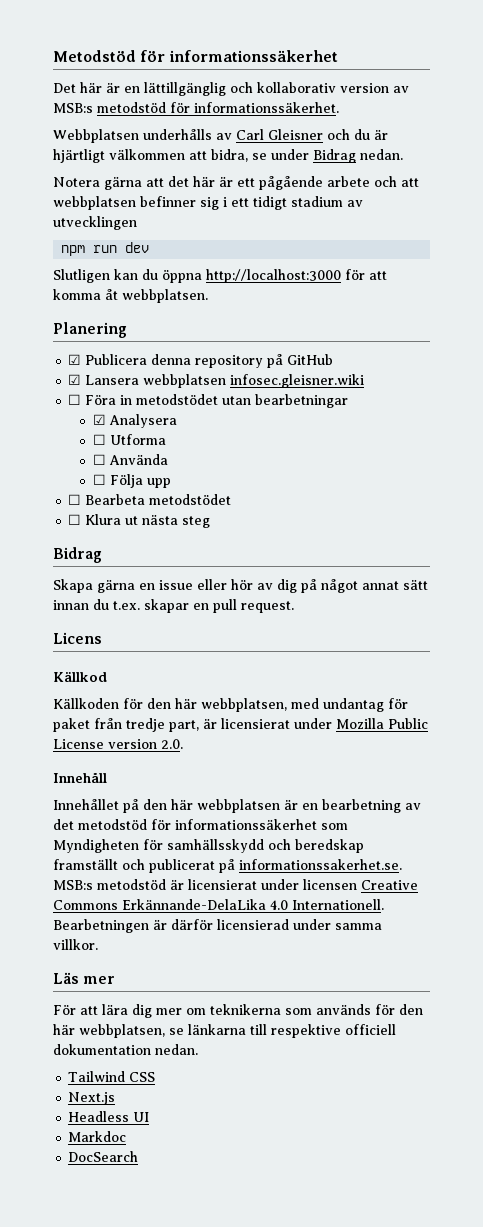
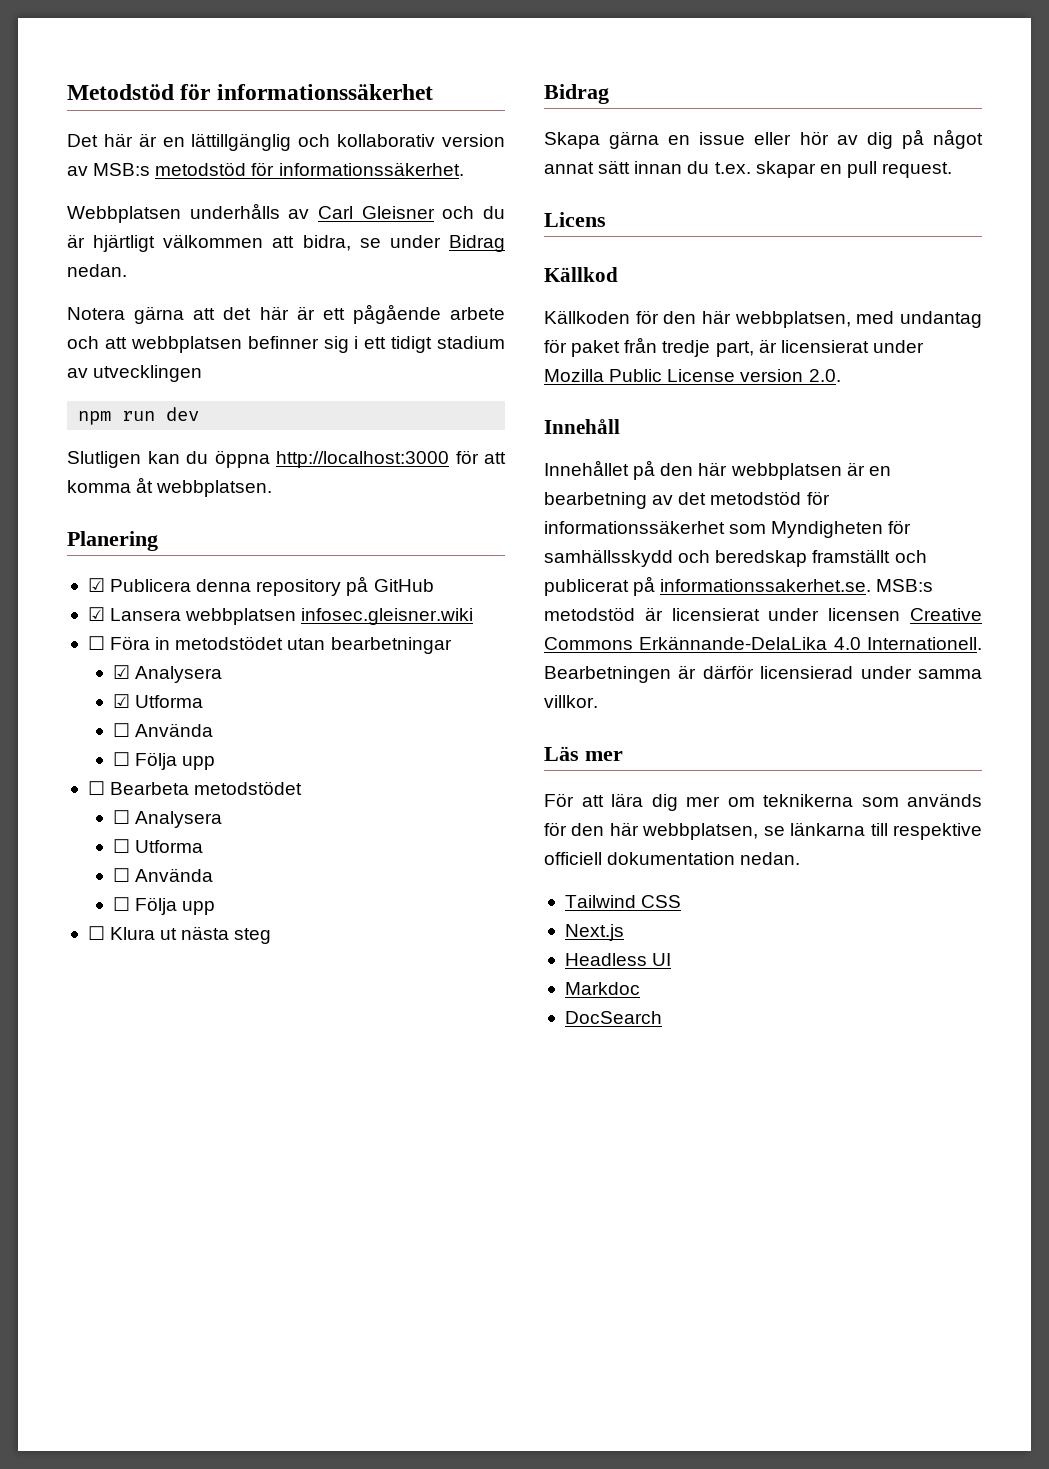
[92,434,106,445] ☐ -> [112,694,130,708] ☑
(232, 499) none -> [112,810,222,828] [112,839,203,853] [112,868,213,882] [112,897,216,915] // ☐ Analysera // ☐ Utforma // ☐ Använda // ☐ Följa upp

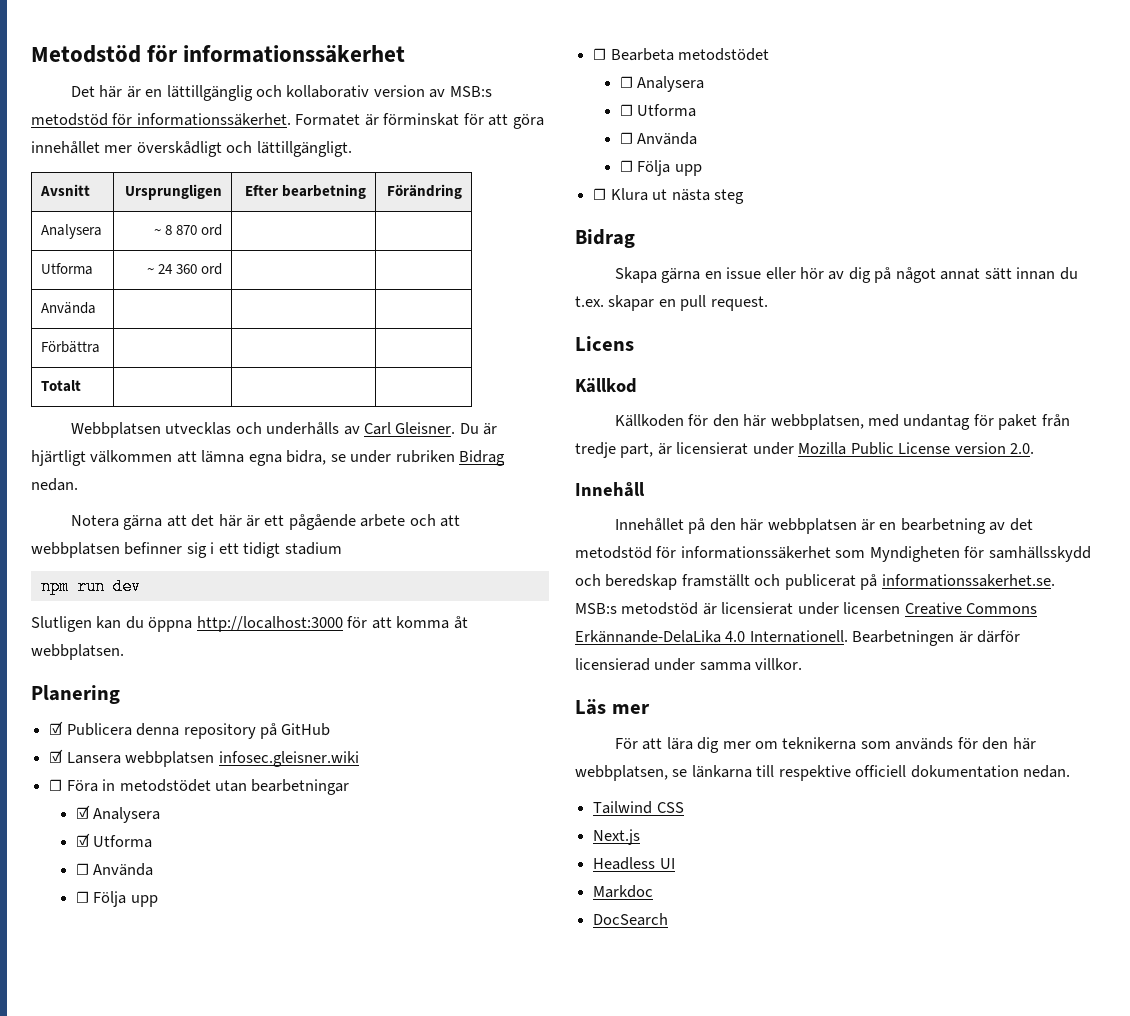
(464, 169) none -> [295,113,544,129] [31,141,352,157] [40,184,91,196] [124,184,222,200] [244,184,366,199] [386,184,462,199] [41,224,103,239] [153,224,222,236] [41,263,94,275] [146,263,222,275] [41,302,97,314] [41,341,101,353] [41,380,82,392] Formatet är förminskat för att göra innehållet mer överskådligt och lättillgängligt. // Avsnitt | Ursprungligen | Efter bearbetning | Förändring // Analysera | ~ 8 870 ord | | // Utforma | ~ 24 360 ord | | // Använda | | | // Förbättra | | | // Totalt | | |
(181, 214) none -> [165,422,262,435] utvecklas och
[361,206,506,219] Gleisner och du -> [395,422,479,434] Gleisner. Du
(295, 242) none -> [201,450,282,466] lämna egna
(441, 241) none -> [395,450,455,463] rubriken
[67,365,203,382] av utvecklingen -> (342, 548) none

